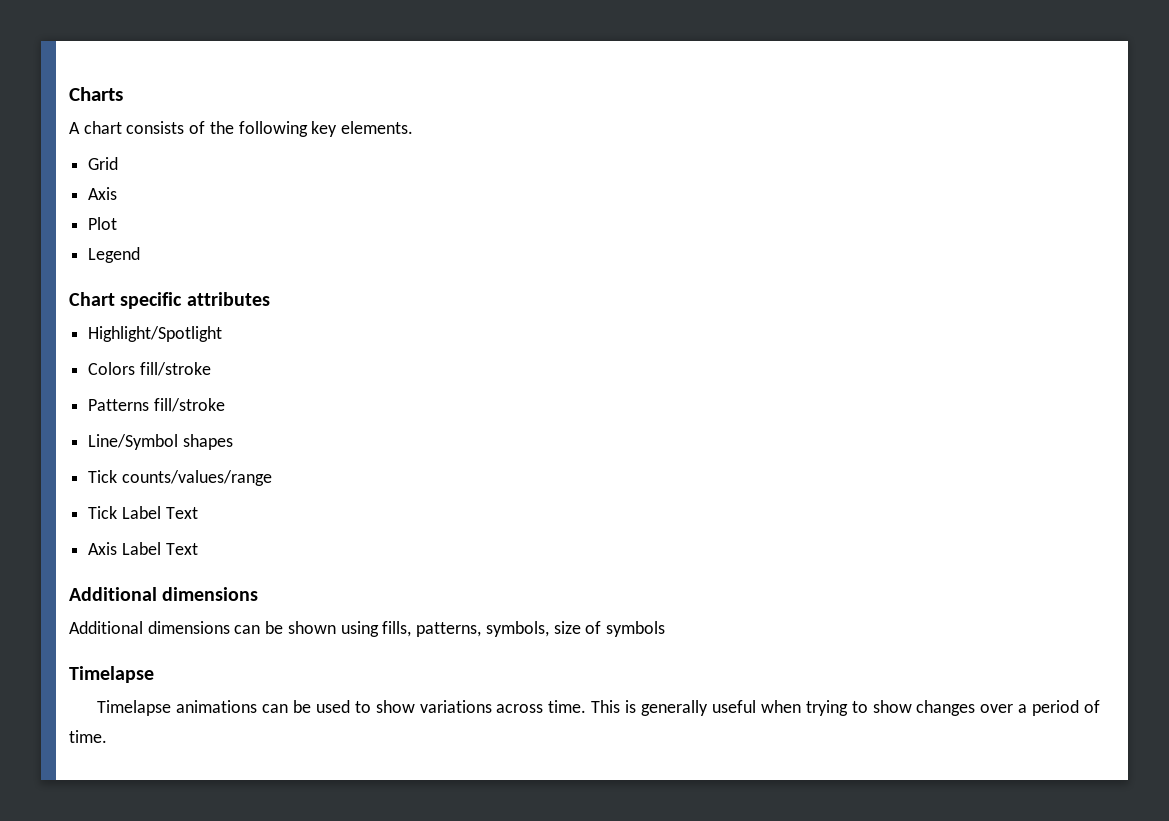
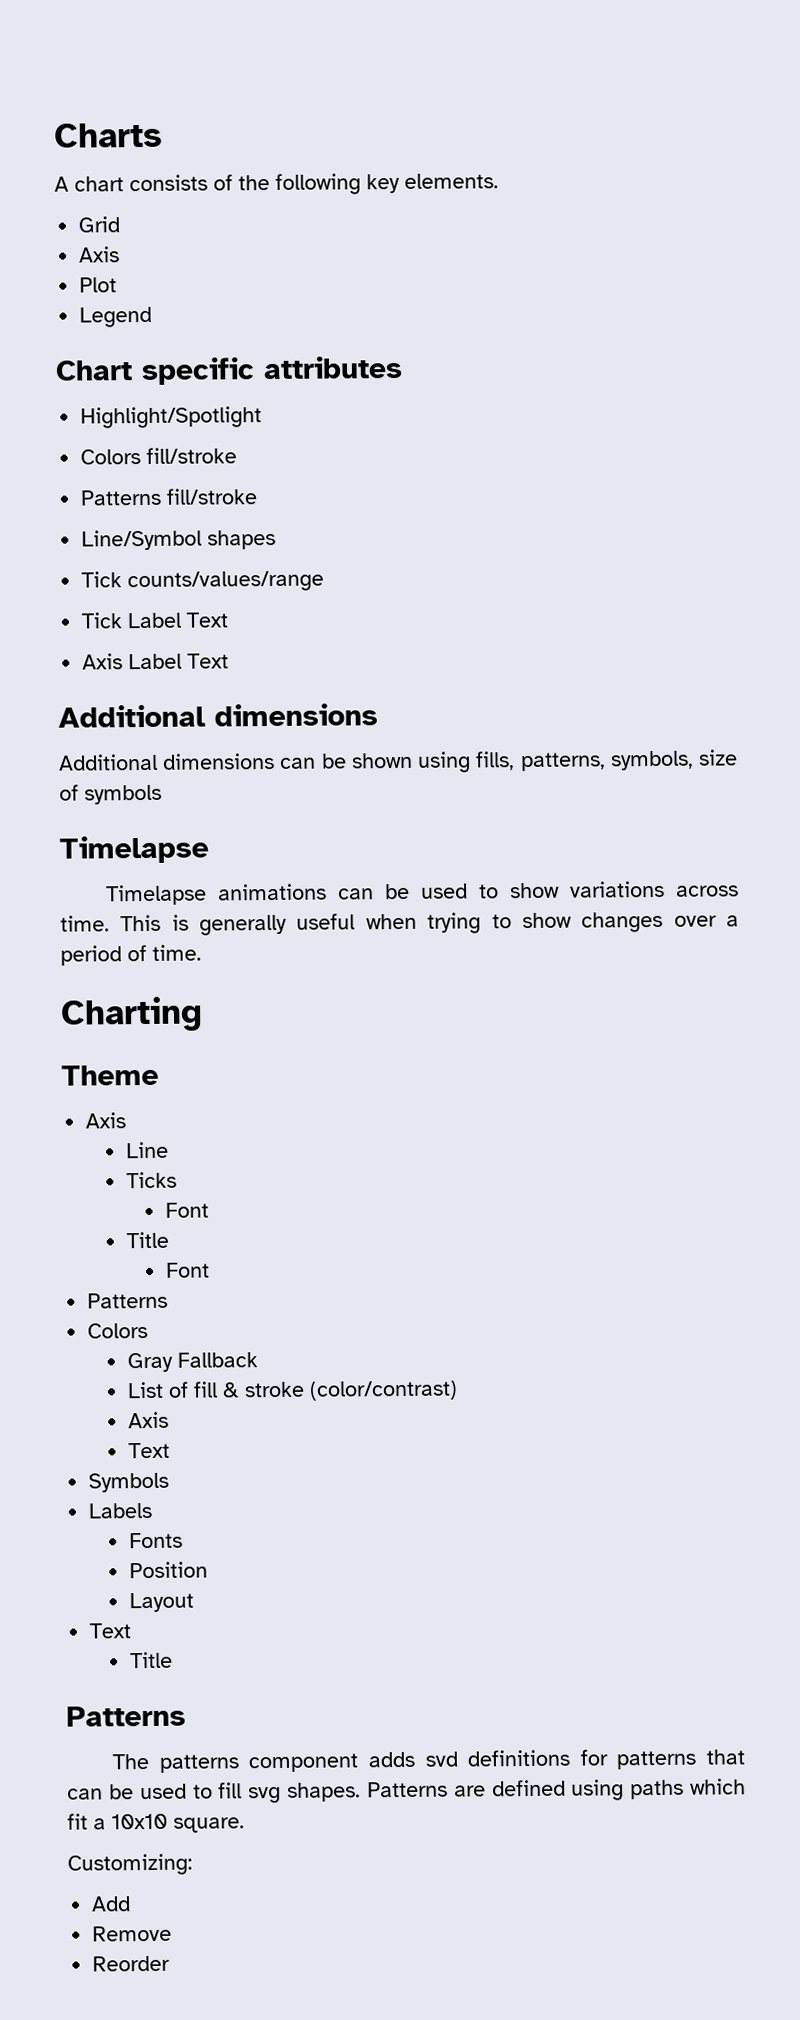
(107, 736) none -> [60,996,203,1033] [61,1064,159,1086] [85,1112,127,1129] [125,1141,169,1159] [125,1171,177,1189] [165,1202,210,1218] [125,1231,169,1249] [165,1262,211,1278] [87,1292,169,1309] [87,1322,149,1339] [126,1352,258,1373] [126,1380,458,1401] [127,1411,169,1429] [127,1442,170,1459] [88,1472,170,1493] [88,1502,153,1519] [128,1532,183,1549] [128,1561,208,1579] [128,1592,194,1613] [89,1623,132,1639] [129,1651,173,1669] [66,1705,186,1727] [112,1749,745,1773] [67,1778,746,1804] [67,1813,245,1833] [67,1853,193,1876] [91,1896,132,1912] [92,1925,173,1942] [92,1955,171,1972] // Charting // Theme // Axis // Line // Ticks // Font // Title // Font // Patterns // Colors // Gray Fallback // List of fill & stroke (color/contrast) // Axis // Text // Symbols // Labels // Fonts // Position // Layout // Text // Title // Patterns // The patterns component adds svd definitions for patterns that can be used to fill svg shapes. Patterns are defined using paths which fit a 10x10 square. // Customizing: // Add // Remove // Reorder

